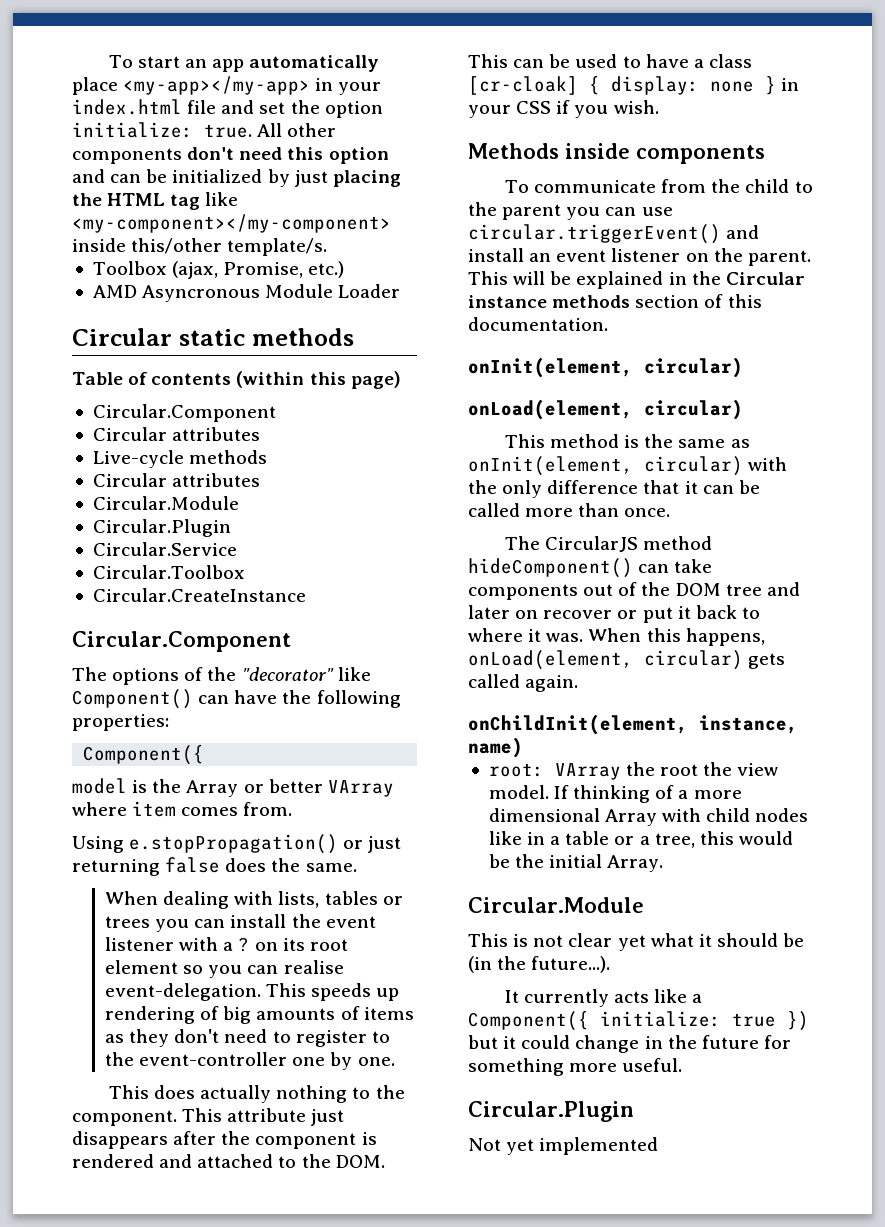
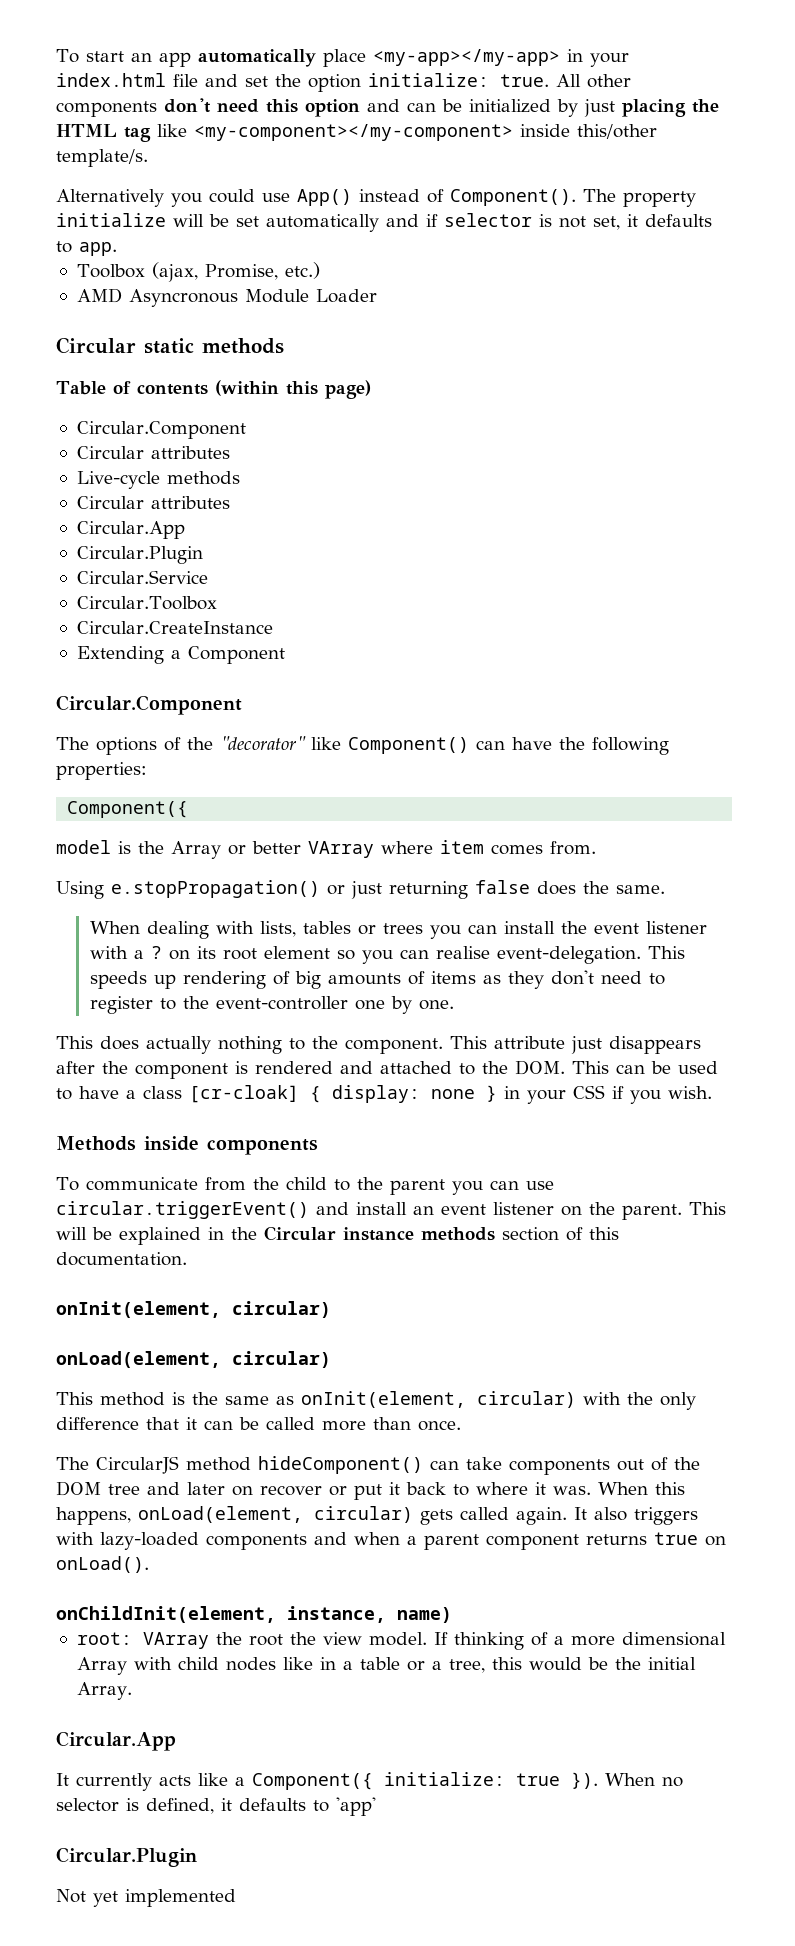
(328, 247) none -> [56,189,696,207] [56,213,712,232] [56,241,117,256] // Alternatively you could use App() instead of Component(). The property initialize will be set automatically and if selector is not set, it defaults to app.
[92,496,239,510] Circular.Module -> [76,521,185,539] Circular.App
(306, 595) none -> [76,646,285,664] // Extending a Component
(579, 683) none -> [574,1507,698,1525] [56,1532,726,1550] [56,1556,149,1573] It also triggers with lazy-loaded components and when a parent component returns true on onLoad().
[468,897,644,913] [468,933,805,951] [468,956,611,973] Circular.Module // This is not clear yet what it should be (in the future...). -> [56,1731,176,1751] Circular.App
[787,1011,809,1031] [468,1035,791,1053] [468,1058,683,1076] }) but it could change in the future for something more useful. -> [571,1772,683,1789] [56,1797,376,1816] }). When no selector is defined, it defaults to 'app'

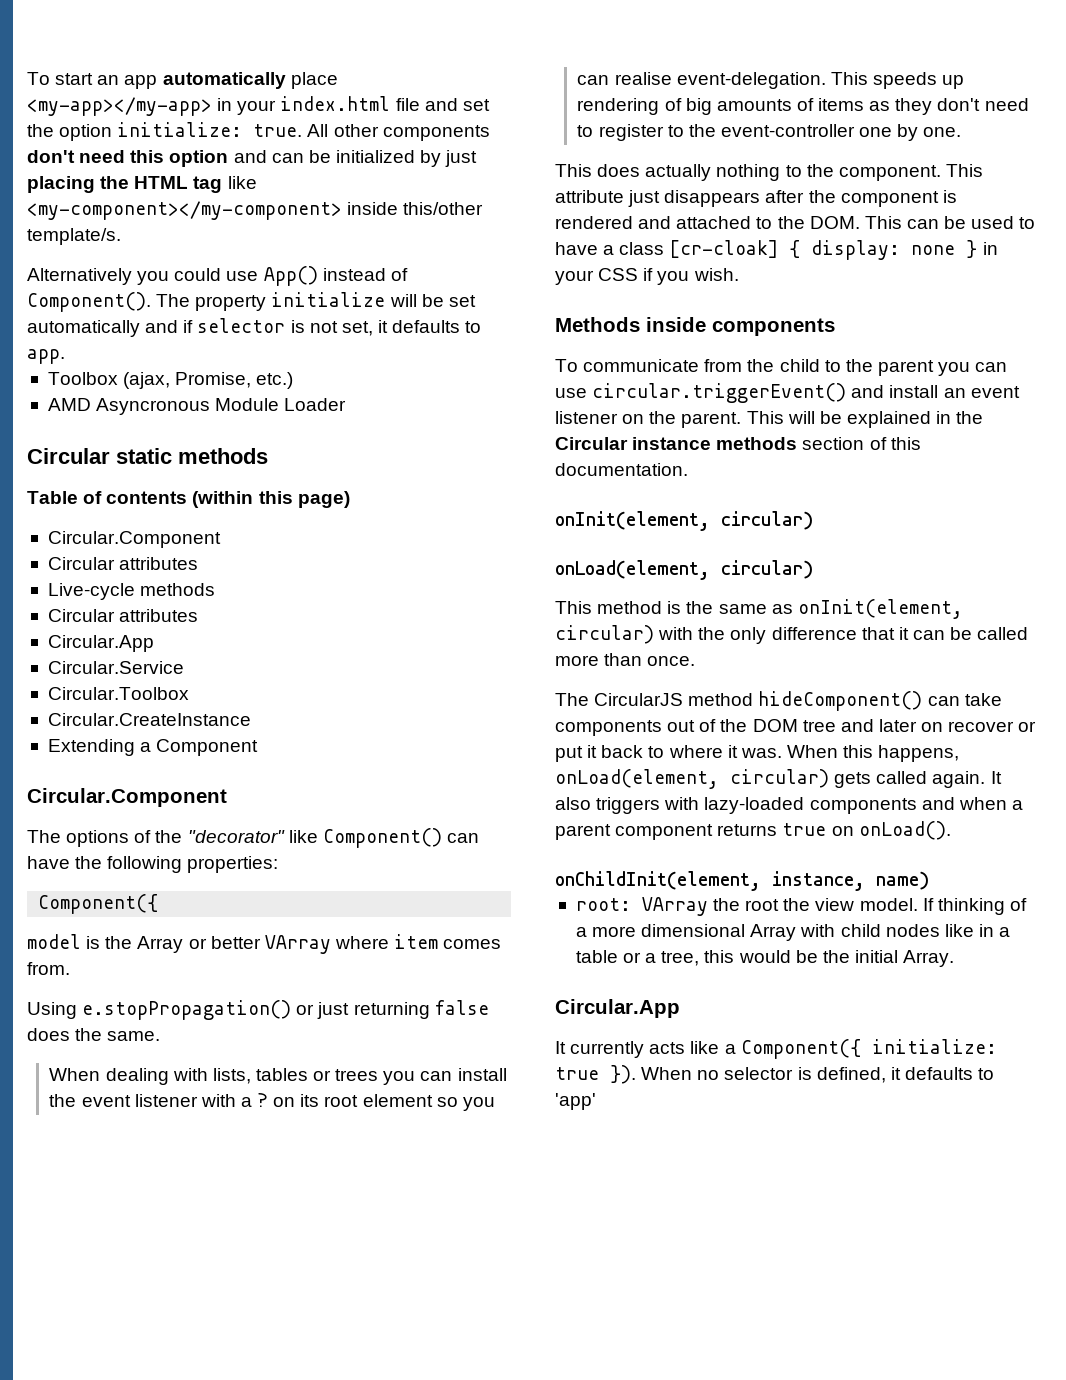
[76,546,203,564] // Circular.Plugin -> (154, 643) none
[56,1847,197,1867] [56,1889,236,1907] // Circular.Plugin // Not yet implemented -> (596, 1101) none

